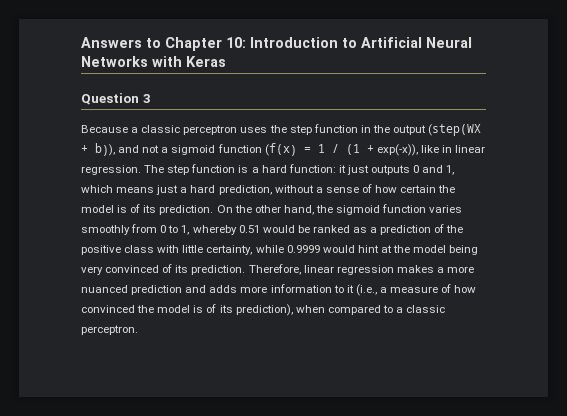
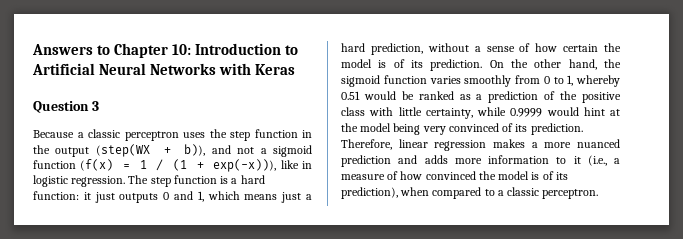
[376,144,418,156] exp(-x)), -> [213,159,277,172] exp(-x))),
[455,145,486,153] linear -> [33,175,68,187] logistic

